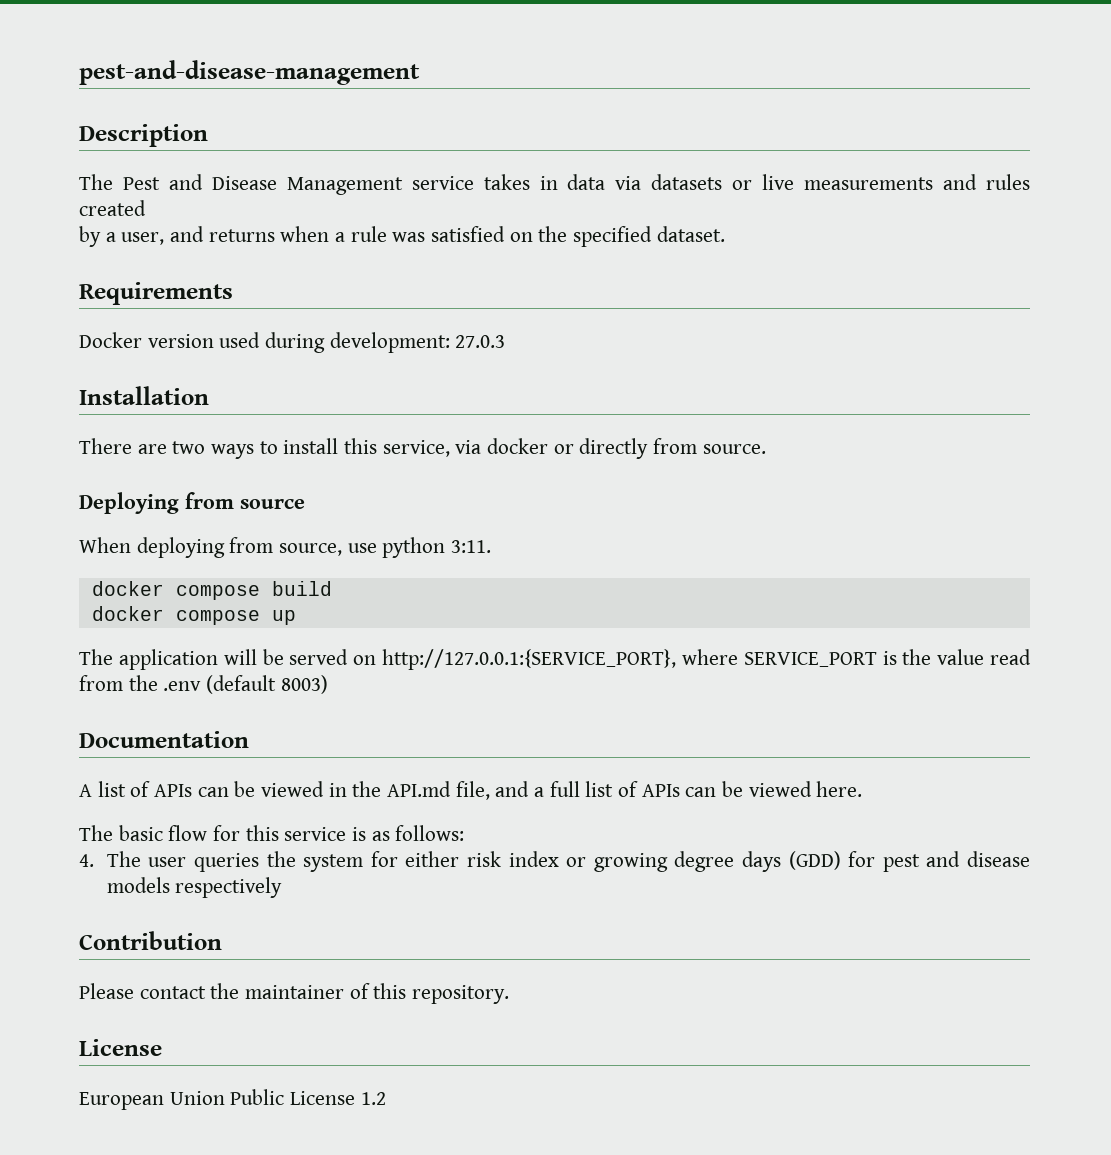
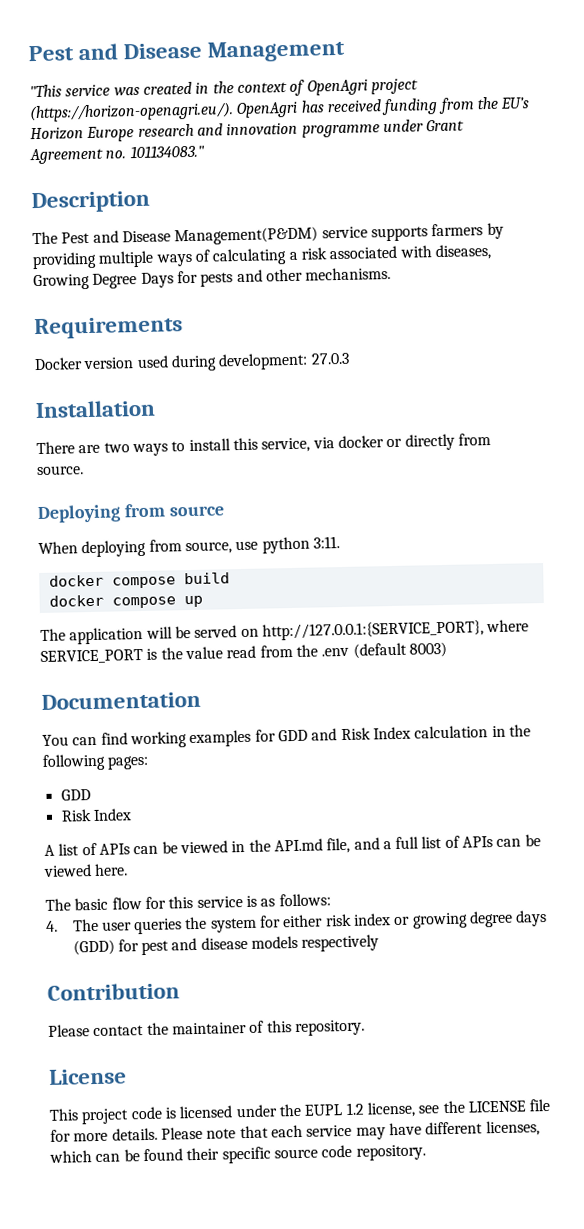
[79,60,420,85] pest-and-disease-management -> [28,39,346,63] [29,78,418,98] [29,96,530,123] [30,119,465,142] [29,144,205,165] Pest and Disease Management // "This service was created in the context of OpenAgri project (https://horizon-openagri.eu/). OpenAgri has received funding from the EU’s Horizon Europe research and innovation programme under Grant Agreement no. 101134083."
[286,174,1031,195] [79,200,146,216] [79,226,725,247] Management service takes in data via datasets or live measurements and rules created // by a user, and returns when a rule was satisfied on the specified dataset. -> [174,222,504,246] [32,243,491,270] [33,266,392,291] Management(P&DM) service supports farmers by providing multiple ways of calculating a risk associated with diseases, Growing Degree Days for pests and other mechanisms.
(249, 739) none -> [42,724,531,749] [42,753,150,771] [60,789,91,801] [60,808,132,822] // You can find working examples for GDD and Risk Index calculation in the following pages: // GDD // Risk Index
[79,1089,386,1110] European Union Public License 1.2 -> [49,1098,551,1125] [50,1120,540,1142] [49,1144,426,1164] This project code is licensed under the EUPL 1.2 license, see the LICENSE file for more details. Please note that each service may have different licenses, which can be found their specific source code repository.

